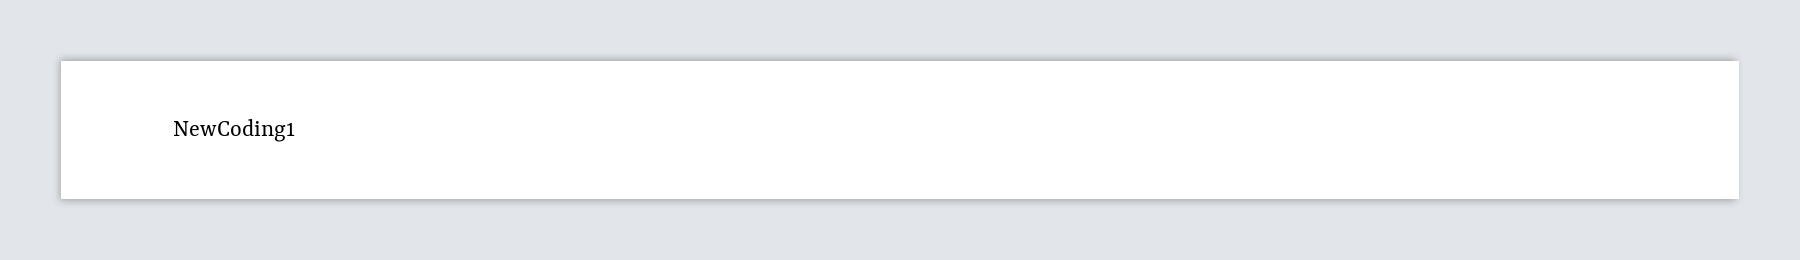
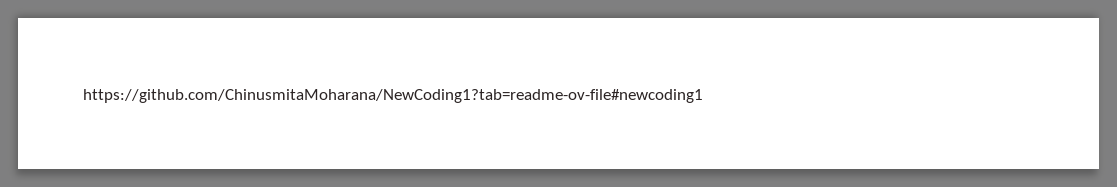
[173,119,295,142] NewCoding1 -> [83,89,703,103] https://github.com/ChinusmitaMoharana/NewCoding1?tab=readme-ov-file#newcoding1

